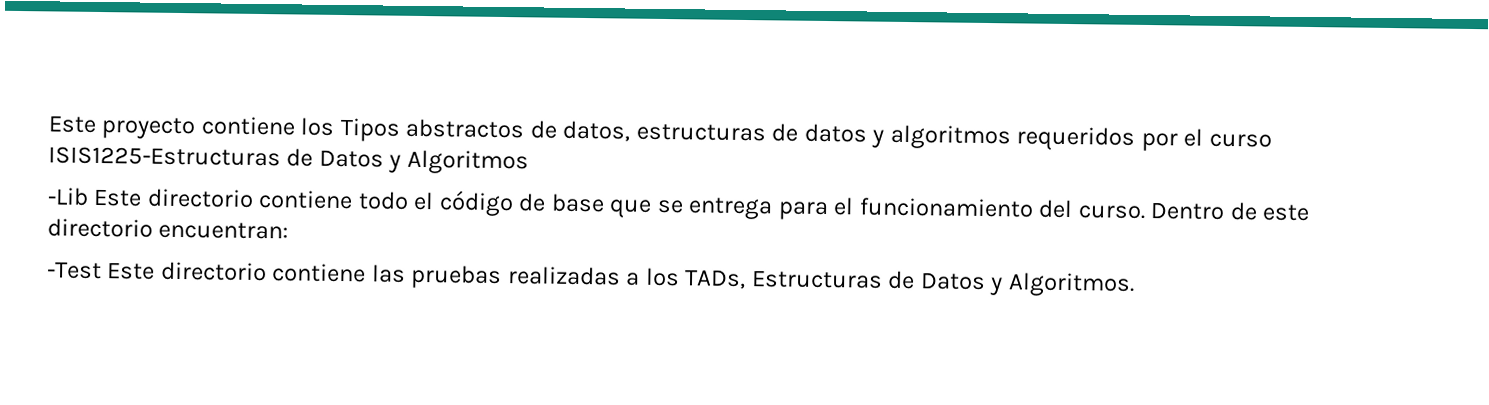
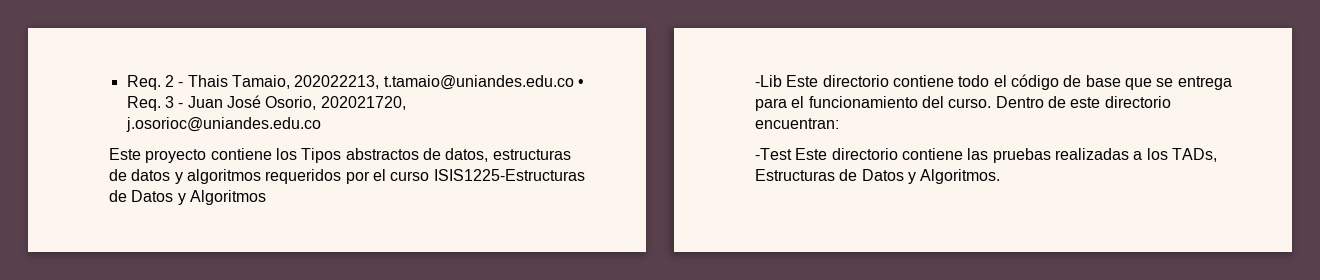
(48, 124) none -> [126,75,584,90] [126,95,406,111] [125,117,321,132] Req. 2 - Thais Tamaio, 202022213, t.tamaio@uniandes.edu.co • Req. 3 - Juan José Osorio, 202021720, j.osorioc@uniandes.edu.co //

